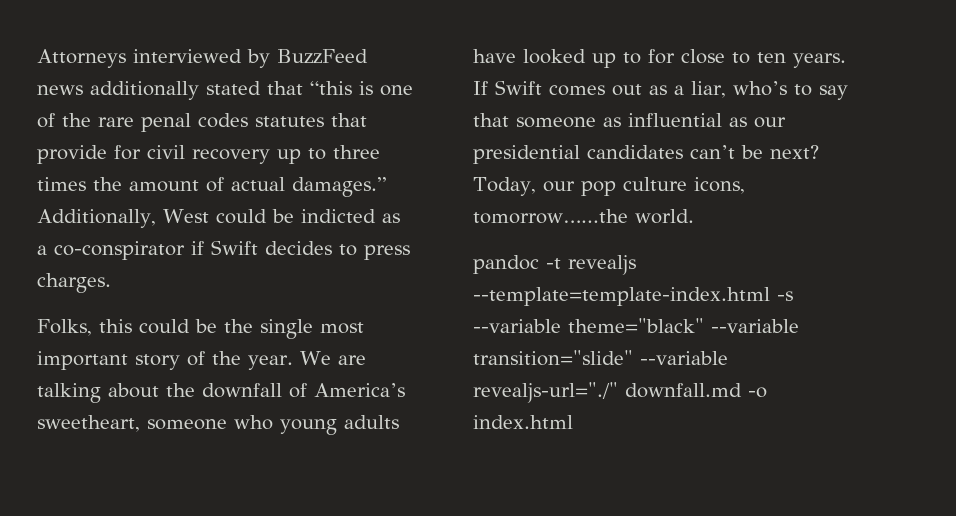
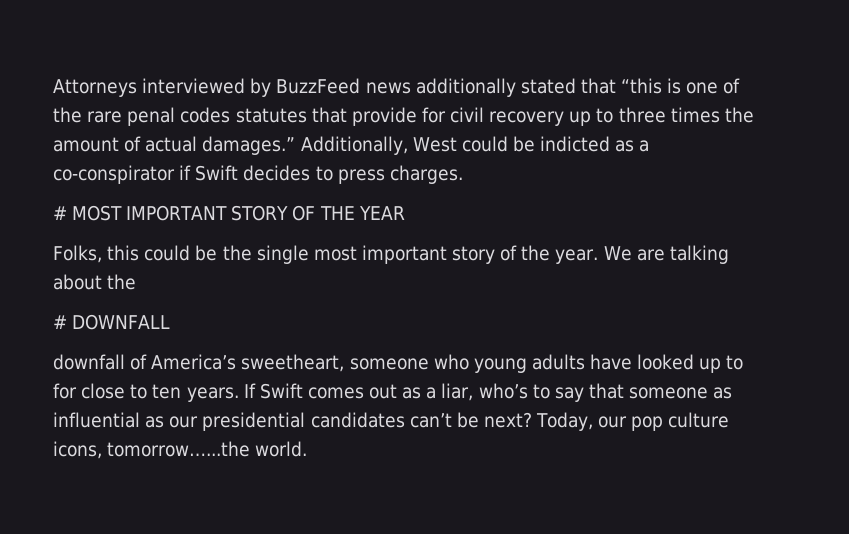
(111, 283) none -> [53,205,405,221] // # MOST IMPORTANT STORY OF THE YEAR
(195, 390) none -> [53,314,171,330] // # DOWNFALL //
[473,255,636,275] [473,287,793,306] [473,318,799,333] [473,350,728,366] [473,382,767,403] [473,415,573,429] // pandoc -t revealjs --template=template-index.html -s --variable theme="black" --variable transition="slide" --variable revealjs-url="./" downfall.md -o index.html -> (308, 449) none

